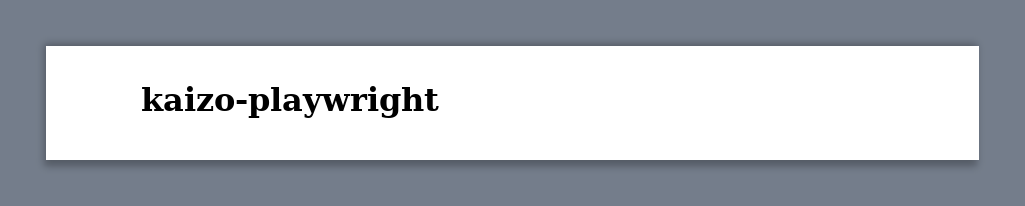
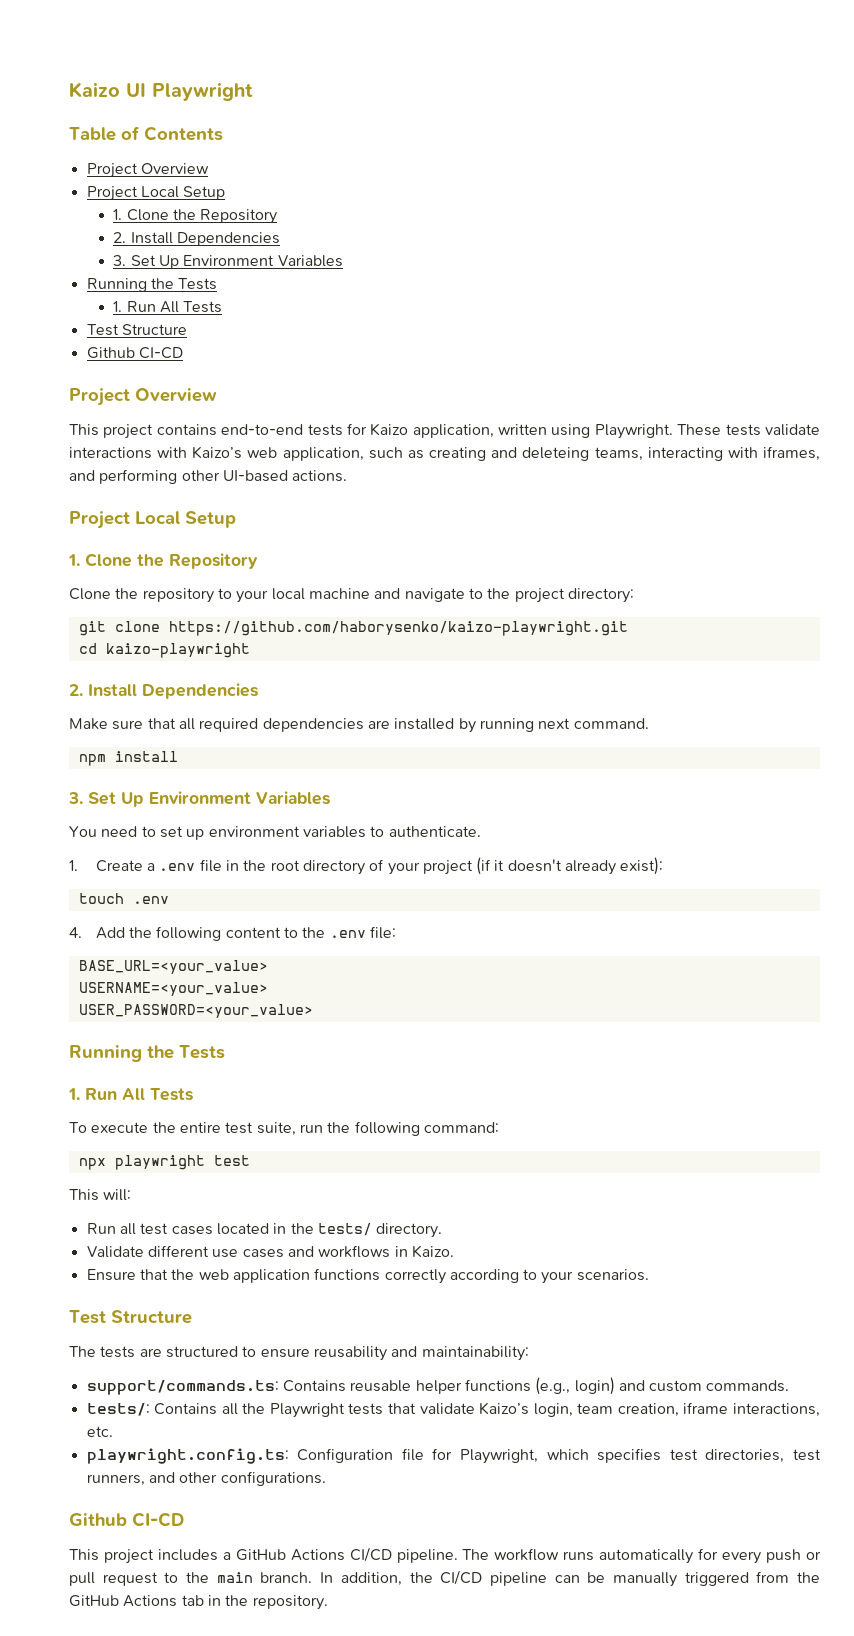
[141,86,439,118] kaizo-playwright -> [69,82,253,101] [69,126,223,141] [86,163,209,178] [86,186,226,201] [113,209,278,224] [113,232,280,246] [113,255,343,269] [86,278,218,292] [113,301,223,313] [86,324,187,336] [86,347,183,359] [69,388,217,406] [69,423,820,439] [69,446,820,461] [69,469,348,484] [69,511,236,529] [68,553,258,569] [69,588,634,603] [78,621,628,636] [78,643,250,658] [69,683,258,699] [69,718,649,733] [78,751,178,766] [68,791,330,807] [69,826,481,840] [69,857,664,875] [78,893,169,904] [69,926,396,941] [78,960,268,974] [78,982,268,996] [78,1004,313,1018] [69,1045,225,1062] [68,1088,193,1101] [69,1121,499,1136] [78,1155,250,1170] [69,1189,132,1201] [86,1223,443,1238] [86,1245,454,1258] [86,1268,649,1284] [69,1310,192,1324] [69,1346,529,1361] [86,1377,790,1395] [86,1402,821,1418] [86,1426,113,1437] [86,1448,822,1464] [86,1471,326,1486] [69,1512,184,1527] [69,1547,822,1564] [69,1570,820,1587] [69,1595,328,1610] Kaizo UI Playwright // Table of Contents // Project Overview // Project Local Setup // 1. Clone the Repository // 2. Install Dependencies // 3. Set Up Environment Variables // Running the Tests // 1. Run All Tests // Test Structure // Github CI-CD // Project Overview // This project contains end-to-end tests for Kaizo application, written using Playwright. These tests validate interactions with Kaizo’s web application, such as creating and deleteing teams, interacting with iframes, and performing other UI-based actions. // Project Local Setup // 1. Clone the Repository // Clone the repository to your local machine and navigate to the project directory: // git clone https://github.com/haborysenko/kaizo-playwright.git // cd kaizo-playwright // 2. Install Dependencies // Make sure that all required dependencies are installed by running next command. // npm install // 3. Set Up Environment Variables // You need to set up environment variables to authenticate. // 1. Create a .env file in the root directory of your project (if it doesn't already exist): // touch .env // 4. Add the following content to the .env file: // BASE_URL=<your_value> // USERNAME=<your_value> // USER_PASSWORD=<your_value> // Running the Tests // 1. Run All Tests // To execute the entire test suite, run the following command: // npx playwright test // This will: // Run all test cases located in the tests/ directory. // Validate different use cases and workflows in Kaizo. // Ensure that the web application functions correctly according to your scenarios. // Test Structure // The tests are structured to ensure reusability and maintainability: // support/commands.ts: Contains reusable helper functions (e.g., login) and custom commands. // tests/: Contains all the Playwright tests that validate Kaizo’s login, team creation, iframe interactions, etc. // playwright.config.ts: Configuration file for Playwright, which specifies test directories, test runners, and other configurations. // Github CI-CD // This project includes a GitHub Actions CI/CD pipeline. The workflow runs automatically for every push or pull request to the main branch. In addition, the CI/CD pipeline can be manually triggered from the GitHub Actions tab in the repository.

